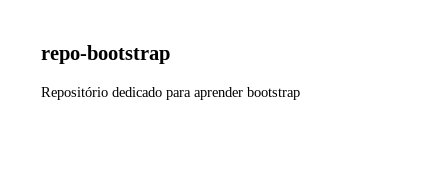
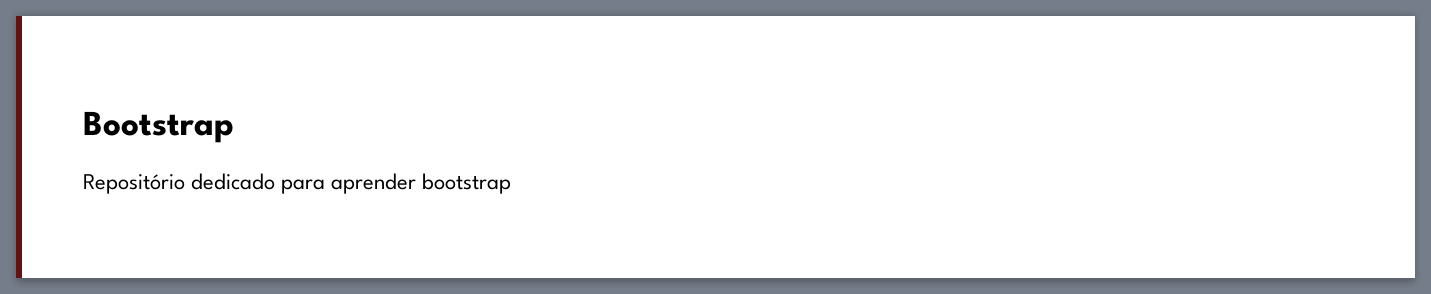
[41,45,170,64] repo-bootstrap -> [83,111,234,143] Bootstrap

